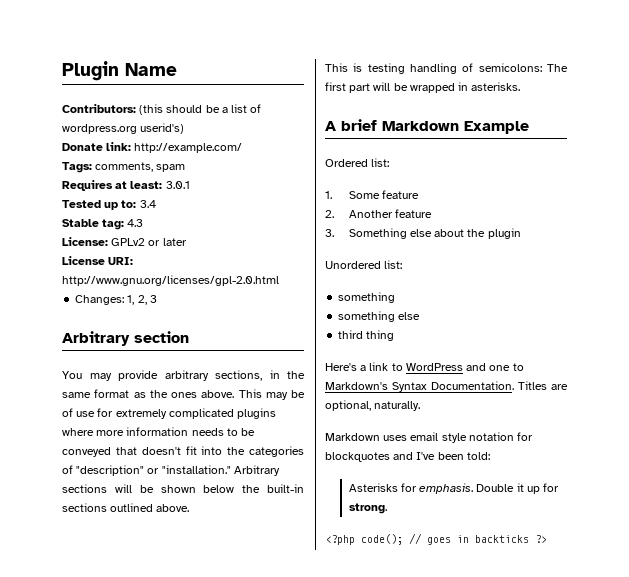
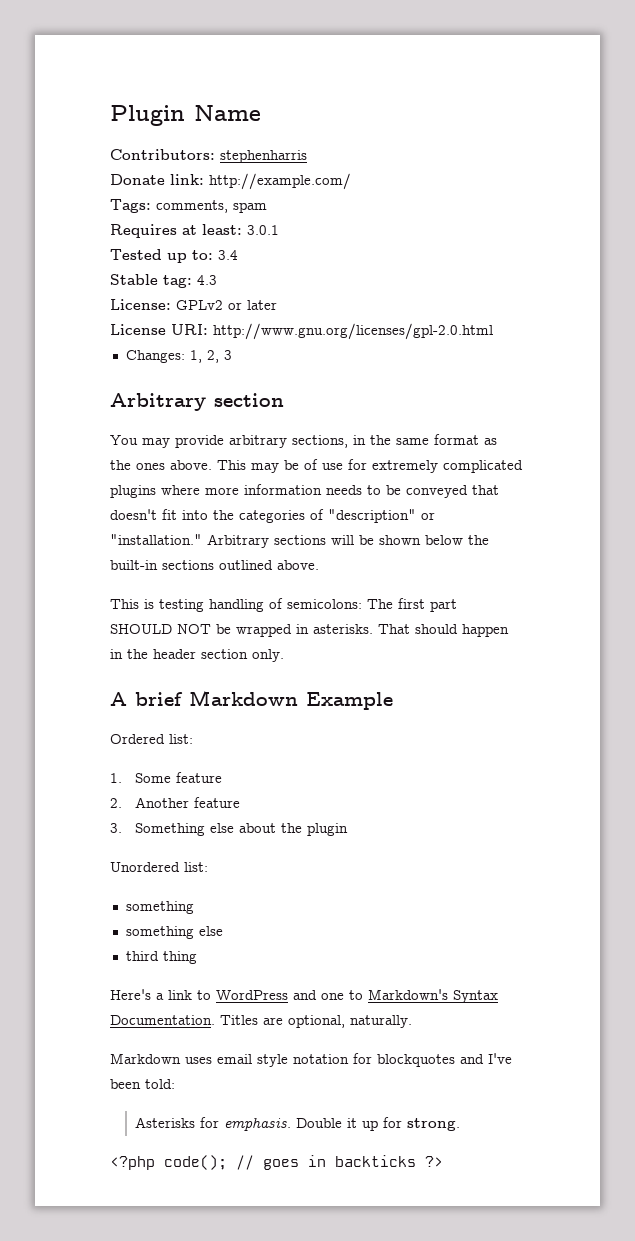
[139,104,262,115] [62,123,185,134] (this should be a list of wordpress.org userid's) -> [220,150,307,163] stephenharris
[373,82,391,91] will -> [110,624,211,634] SHOULD NOT
(521, 86) none -> [378,624,509,637] [110,649,284,662] That should happen in the header section only.

